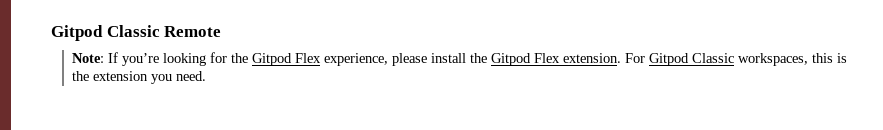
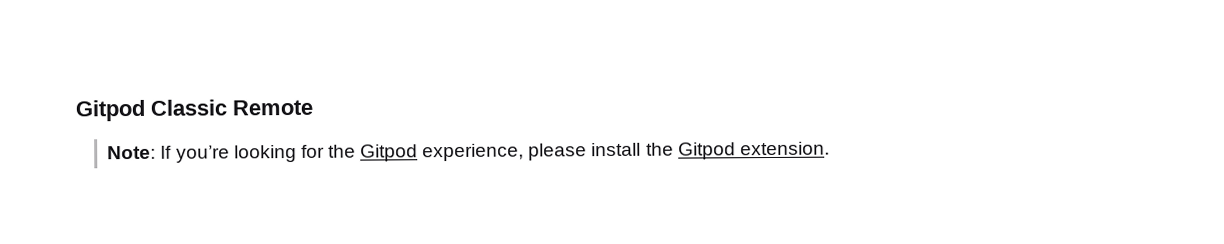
[295,53,322,63] Flex -> (419, 153) none
[534,53,848,66] [72,71,207,84] Flex extension. For Gitpod Classic workspaces, this is the extension you need. -> [739,141,830,156] extension.

